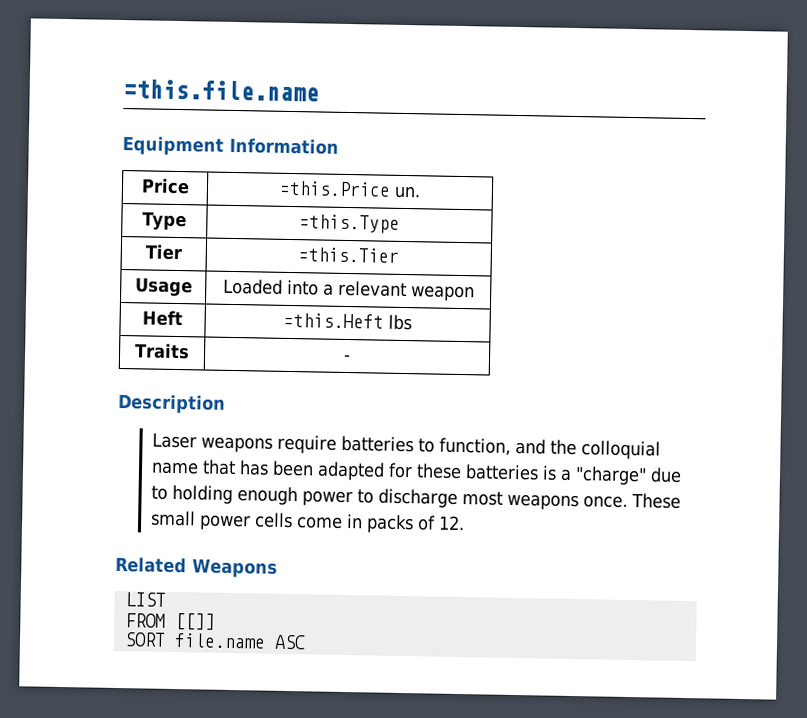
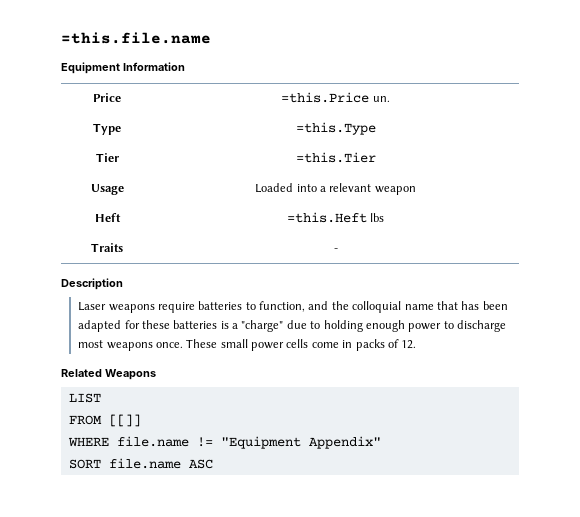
(216, 622) none -> [67,436,381,449] // WHERE file.name != "Equipment Appendix"

